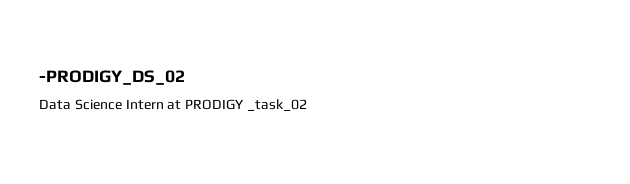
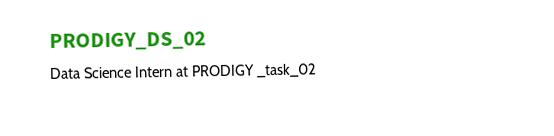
[39,70,185,85] -PRODIGY_DS_02 -> [49,31,206,52] PRODIGY_DS_02

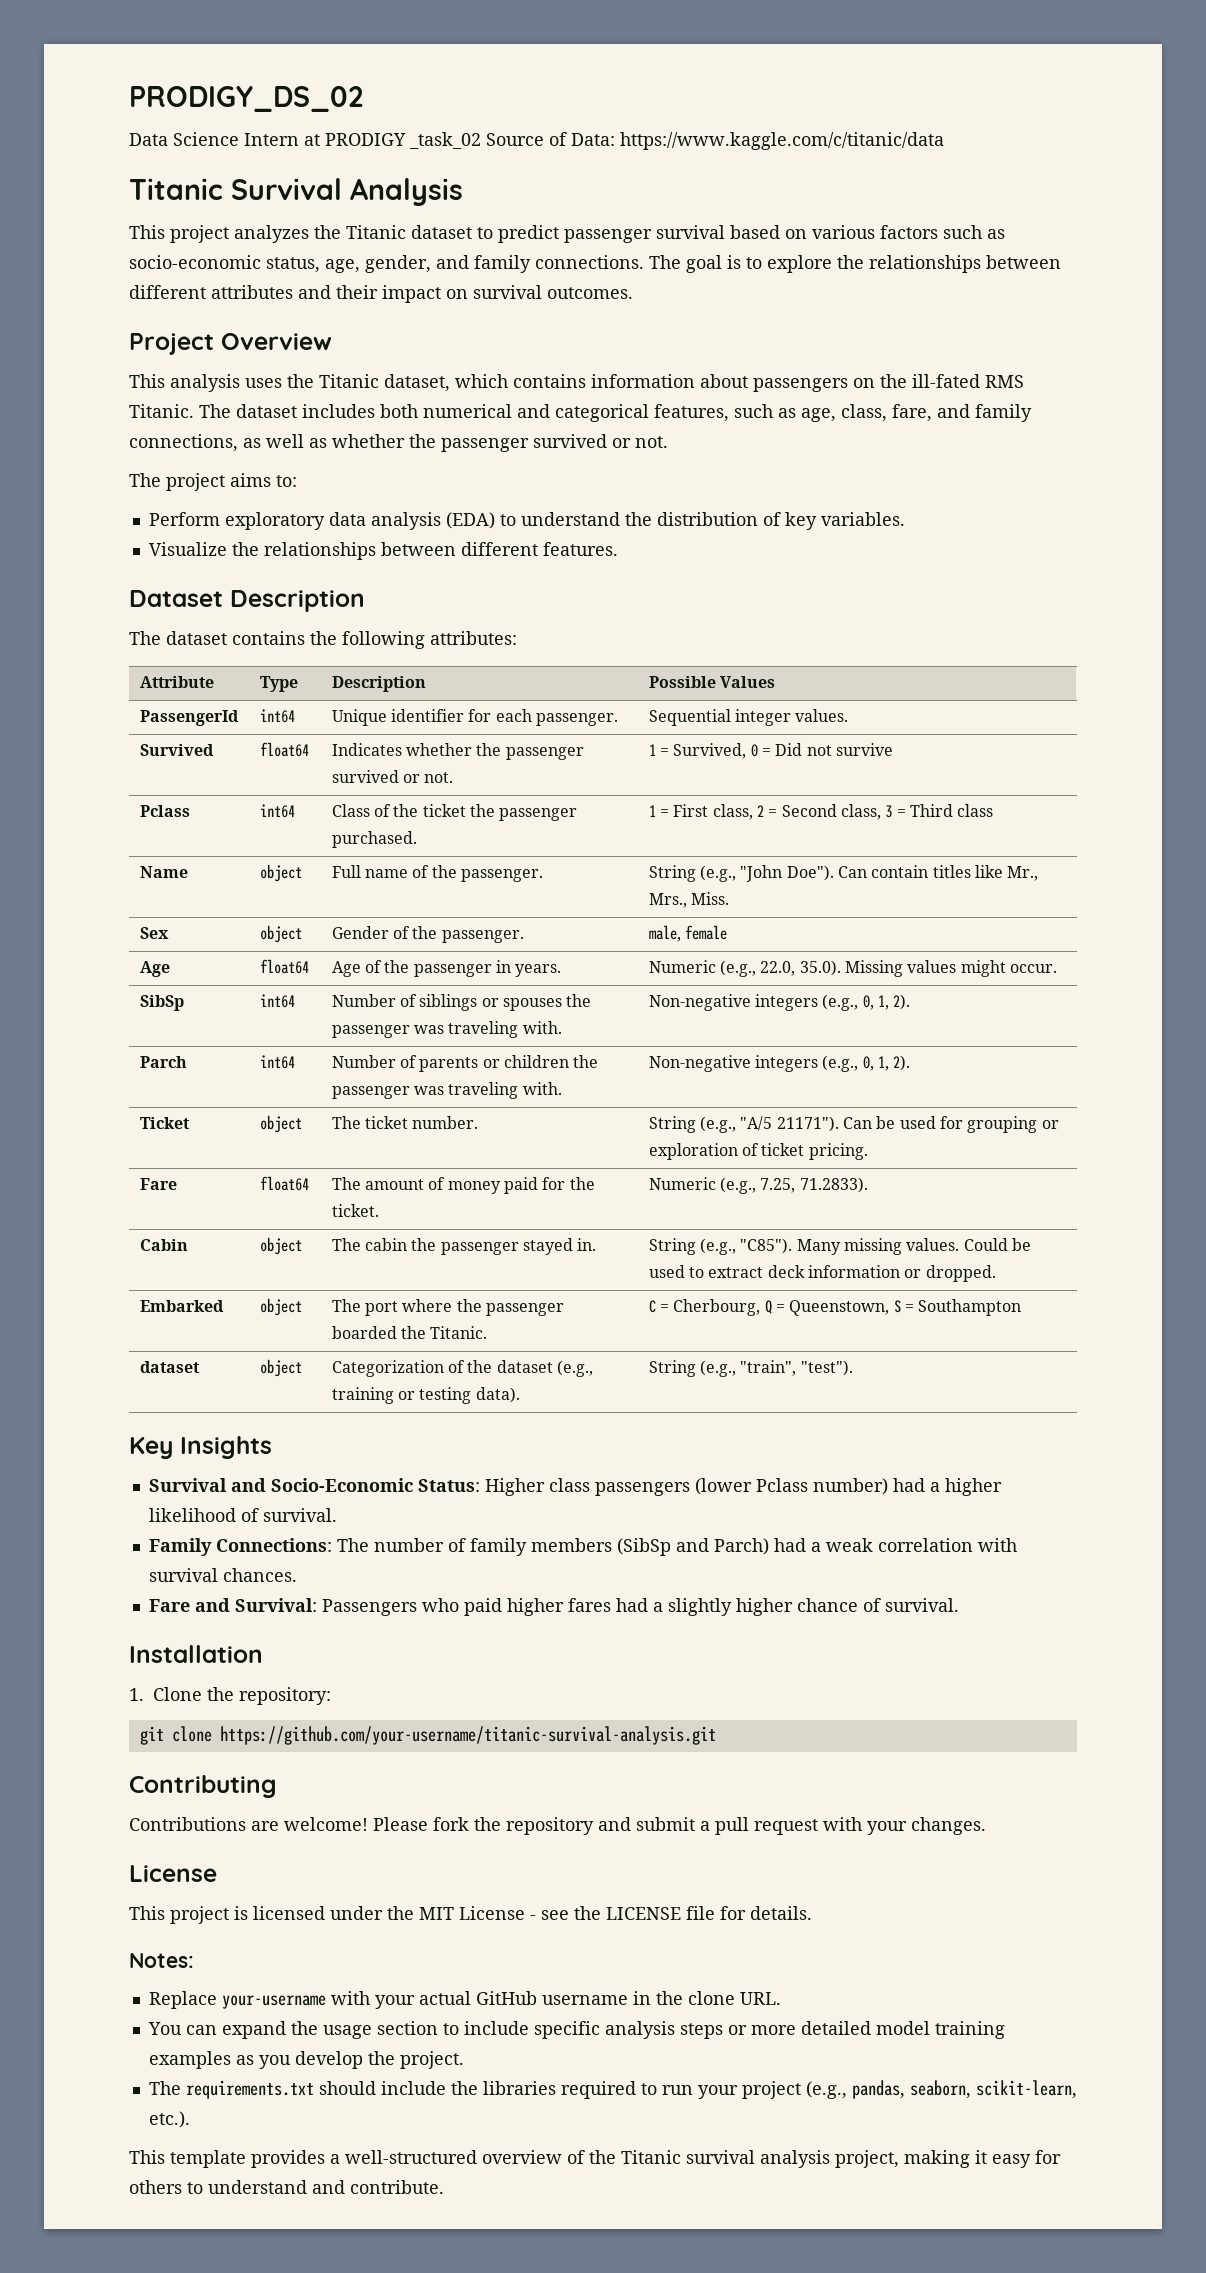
(317, 70) none -> [486,132,944,150] [129,178,463,206] [129,225,1005,243] [129,255,1061,273] [129,285,633,303] [129,333,332,355] [129,374,1024,392] [129,404,1032,422] [129,434,668,452] [129,473,297,491] [148,512,905,530] [148,542,618,560] [129,590,365,612] [129,631,517,649] [139,676,214,688] [259,676,298,692] [331,676,426,692] [648,676,776,688] [139,710,239,726] [259,709,295,723] [331,709,619,726] [648,709,849,726] [139,744,214,756] [259,742,309,757] [331,743,584,760] [331,770,454,783] [648,743,894,759] [139,805,190,817] [259,804,295,818] [331,804,578,821] [331,831,417,848] [648,804,994,820] [139,866,188,878] [259,864,302,882] [331,865,544,882] [648,865,1039,882] [648,892,730,908] [139,927,169,939] [259,925,302,943] [331,926,524,943] [648,925,728,942] [139,961,170,977] [259,959,309,974] [331,960,562,977] [648,960,1058,977] [139,995,184,1011] [259,994,295,1008] [331,994,592,1011] [331,1021,562,1038] [648,994,911,1011] [139,1056,187,1068] [259,1055,295,1069] [331,1055,599,1072] [331,1082,562,1099] [648,1055,911,1072] [139,1117,190,1129] [259,1115,302,1133] [331,1116,479,1129] [648,1116,1059,1133] [648,1143,868,1160] [139,1178,177,1190] [259,1176,309,1191] [331,1177,595,1194] [331,1204,379,1217] [648,1177,868,1194] [139,1239,188,1251] [259,1237,302,1255] [331,1238,597,1255] [648,1238,1032,1255] [648,1265,996,1282] [139,1300,224,1312] [259,1298,302,1316] [331,1299,565,1316] [331,1326,488,1339] [648,1299,1022,1316] [139,1361,200,1373] [259,1359,302,1377] [331,1360,594,1377] [331,1387,520,1404] [648,1360,853,1377] [129,1436,272,1459] [148,1478,1002,1496] [148,1508,337,1522] [148,1538,1017,1556] [148,1568,297,1582] [148,1598,959,1616] [129,1645,263,1663] [129,1687,332,1705] [139,1726,716,1745] [129,1775,277,1798] [129,1817,986,1835] [129,1865,217,1882] [129,1906,812,1924] [129,1953,194,1968] [148,1991,781,2009] [147,2021,1005,2039] [148,2051,464,2069] [148,2080,1077,2099] [148,2111,190,2128] [129,2150,1061,2168] [129,2180,444,2194] Source of Data: https://www.kaggle.com/c/titanic/data // Titanic Survival Analysis // This project analyzes the Titanic dataset to predict passenger survival based on various factors such as socio-economic status, age, gender, and family connections. The goal is to explore the relationships between different attributes and their impact on survival outcomes. // Project Overview // This analysis uses the Titanic dataset, which contains information about passengers on the ill-fated RMS Titanic. The dataset includes both numerical and categorical features, such as age, class, fare, and family connections, as well as whether the passenger survived or not. // The project aims to: // Perform exploratory data analysis (EDA) to understand the distribution of key variables. // Visualize the relationships between different features. // Dataset Description // The dataset contains the following attributes: // Attribute | Type | Description | Possible Values // PassengerId | int64 | Unique identifier for each passenger. | Sequential integer values. // Survived | float64 | Indicates whether the passenger survived or not. | 1 = Survived, 0 = Did not survive // Pclass | int64 | Class of the ticket the passenger purchased. | 1 = First class, 2 = Second class, 3 = Third class // Name | object | Full name of the passenger. | String (e.g., "John Doe"). Can contain titles like Mr., Mrs., Miss. // Sex | object | Gender of the passenger. | male, female // Age | float64 | Age of the passenger in years. | Numeric (e.g., 22.0, 35.0). Missing values might occur. // SibSp | int64 | Number of siblings or spouses the passenger was traveling with. | Non-negative integers (e.g., 0, 1, 2). // Parch | int64 | Number of parents or children the passenger was traveling with. | Non-negative integers (e.g., 0, 1, 2). // Ticket | object | The ticket number. | String (e.g., "A/5 21171"). Can be used for grouping or exploration of ticket pricing. // Fare | float64 | The amount of money paid for the ticket. | Numeric (e.g., 7.25, 71.2833). // Cabin | object | The cabin the passenger stayed in. | String (e.g., "C85"). Many missing values. Could be used to extract deck information or dropped. // Embarked | object | The port where the passenger boarded the Titanic. | C = Cherbourg, Q = Queenstown, S = Southampton // dataset | object | Categorization of the dataset (e.g., training or testing data). | String (e.g., "train", "test"). // Key Insights // Survival and Socio-Economic Status: Higher class passengers (lower Pclass number) had a higher likelihood of survival. // Family Connections: The number of family members (SibSp and Parch) had a weak correlation with survival chances. // Fare and Survival: Passengers who paid higher fares had a slightly higher chance of survival. // Installation // 1. Clone the repository: // git clone https://github.com/your-username/titanic-survival-analysis.git // Contributing // Contributions are welcome! Please fork the repository and submit a pull request with your changes. // License // This project is licensed under the MIT License - see the LICENSE file for details. // Notes: // Replace your-username with your actual GitHub username in the clone URL. // You can expand the usage section to include specific analysis steps or more detailed model training examples as you develop the project. // The requirements.txt should include the libraries required to run your project (e.g., pandas, seaborn, scikit-learn, etc.). // This template provides a well-structured overview of the Titanic survival analysis project, making it easy for others to understand and contribute.

